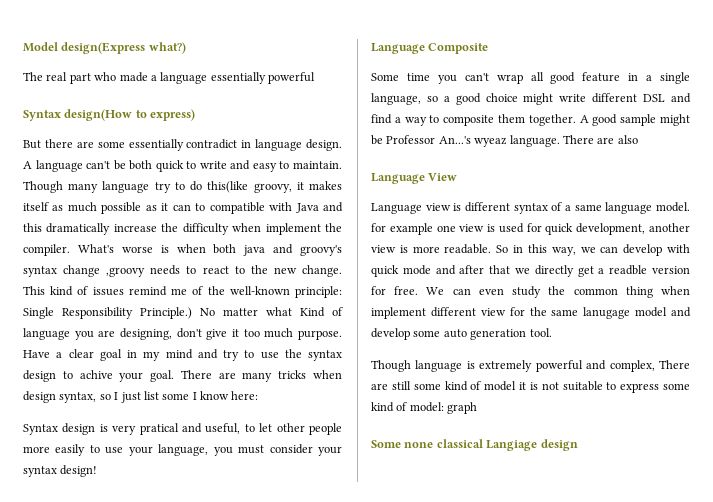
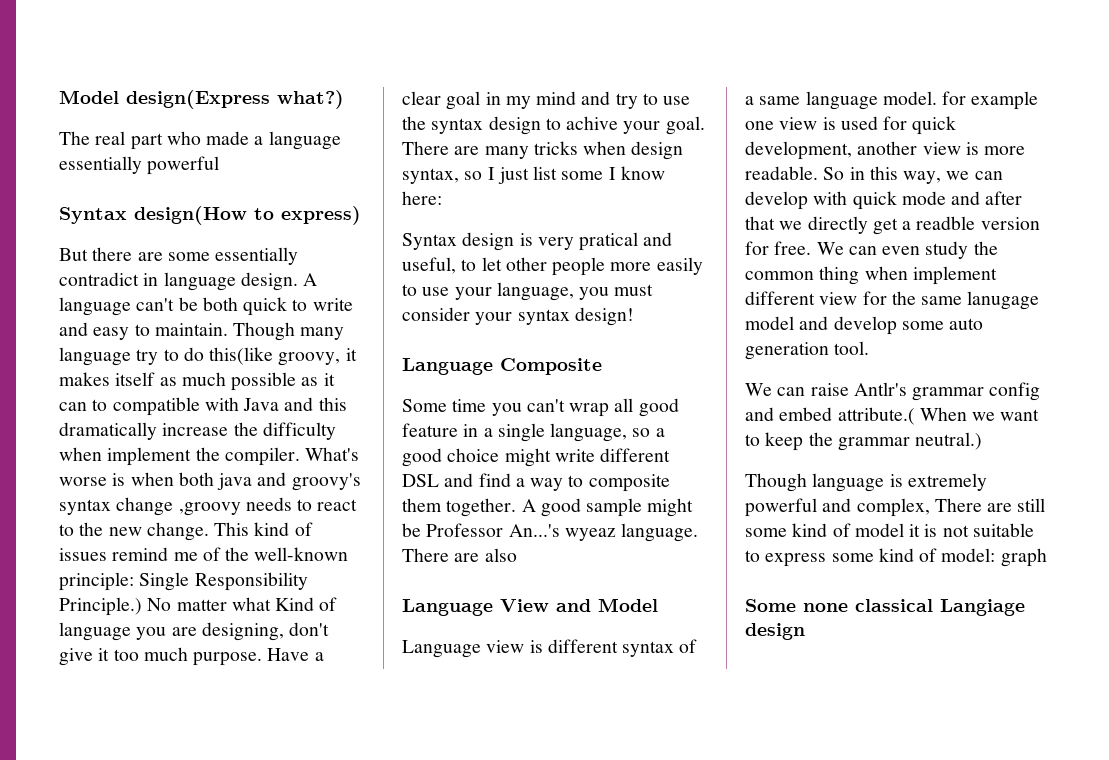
(458, 177) none -> [556,598,658,612] and Model
(552, 332) none -> [745,382,1041,401] [745,407,1040,425] [745,432,983,451] // We can raise Antlr's grammar config and embed attribute.( When we want to keep the grammar neutral.)

